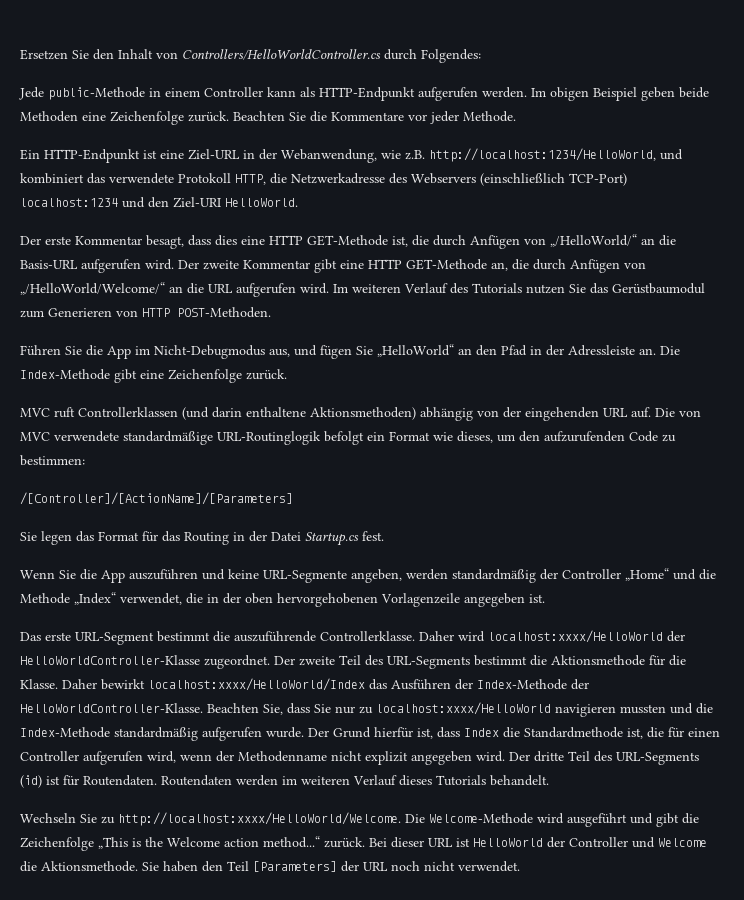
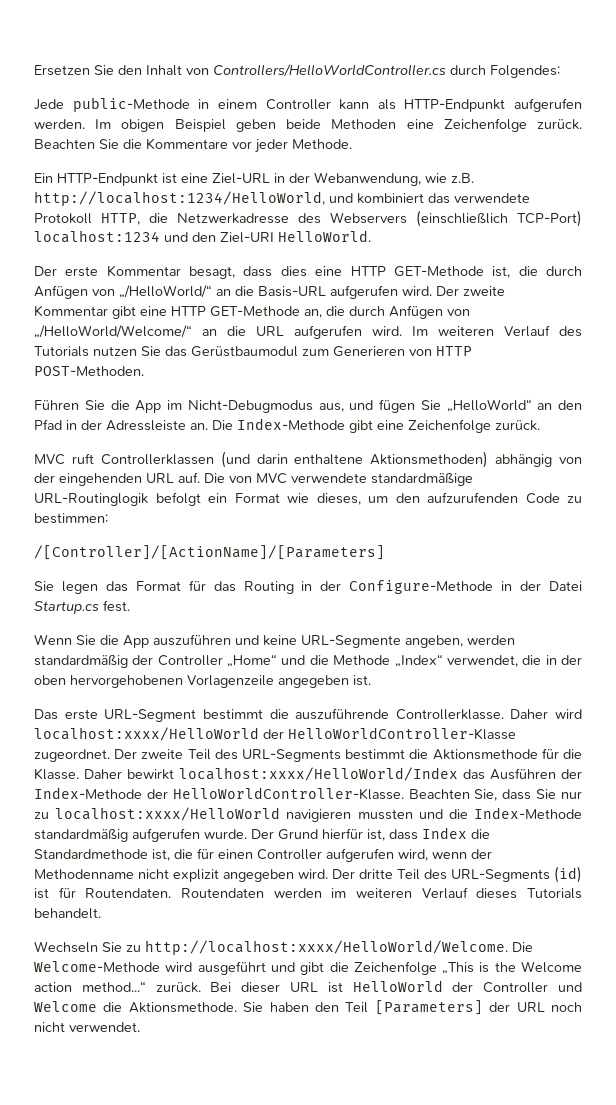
(267, 536) none -> [349,580,542,594] Configure-Methode in der

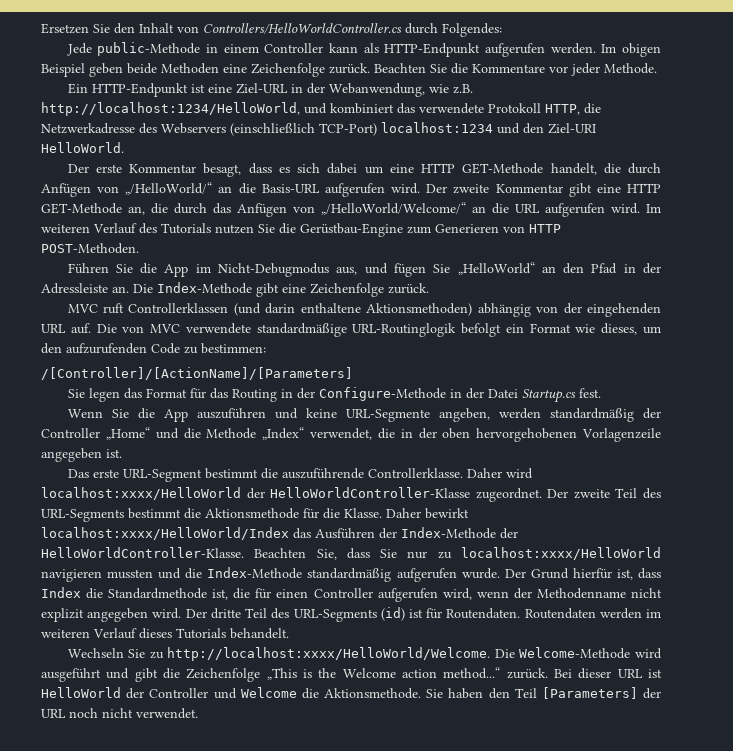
[280,266,511,278] dies eine HTTP GET-Methode ist, -> [278,163,597,175] es sich dabei um eine HTTP GET-Methode handelt,
(385, 311) none -> [213,203,231,214] das
[165,346,298,357] das Gerüstbaumodul -> [279,223,403,237] die Gerüstbau-Engine

